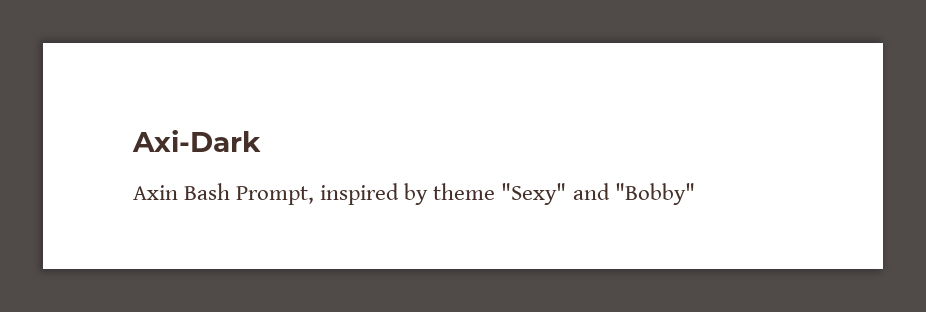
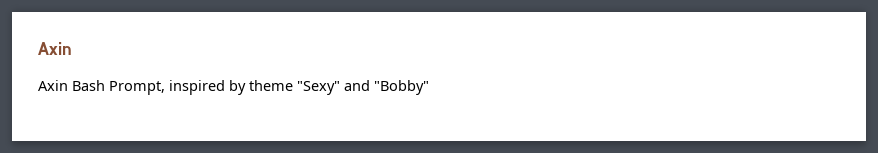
[132,130,261,152] Axi-Dark -> [38,42,72,55] Axin

